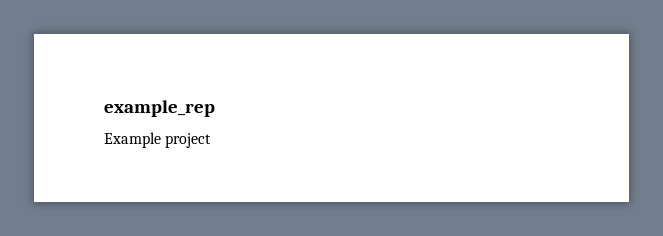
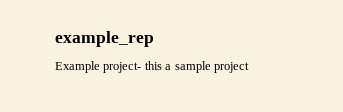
(161, 140) none -> [103,61,211,73] project- this a sample

